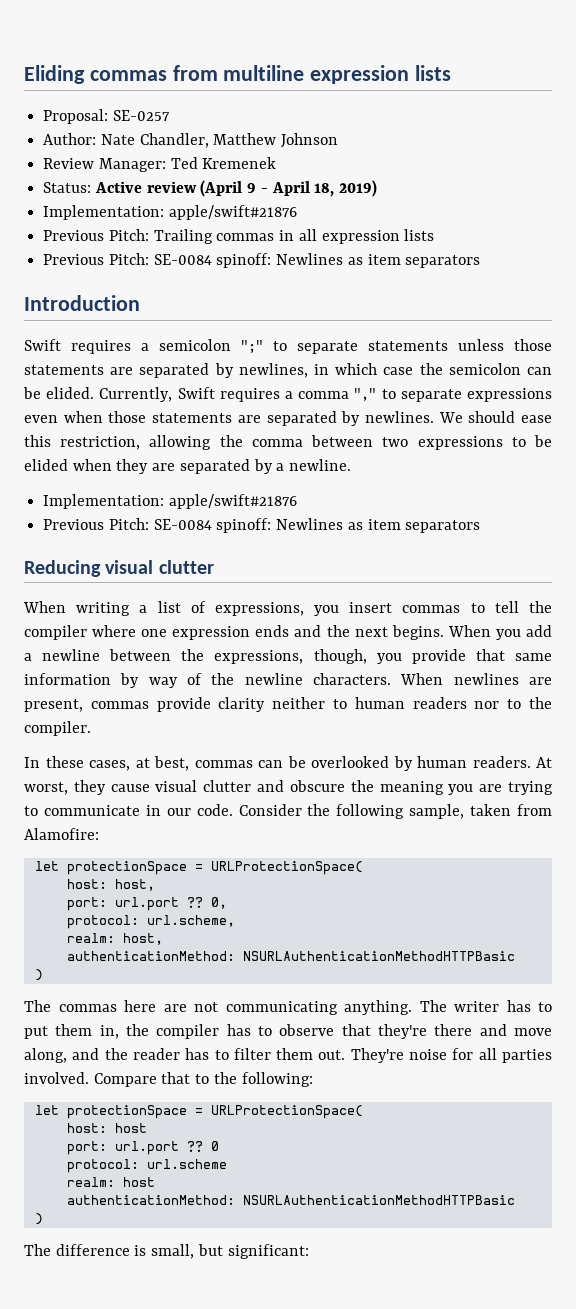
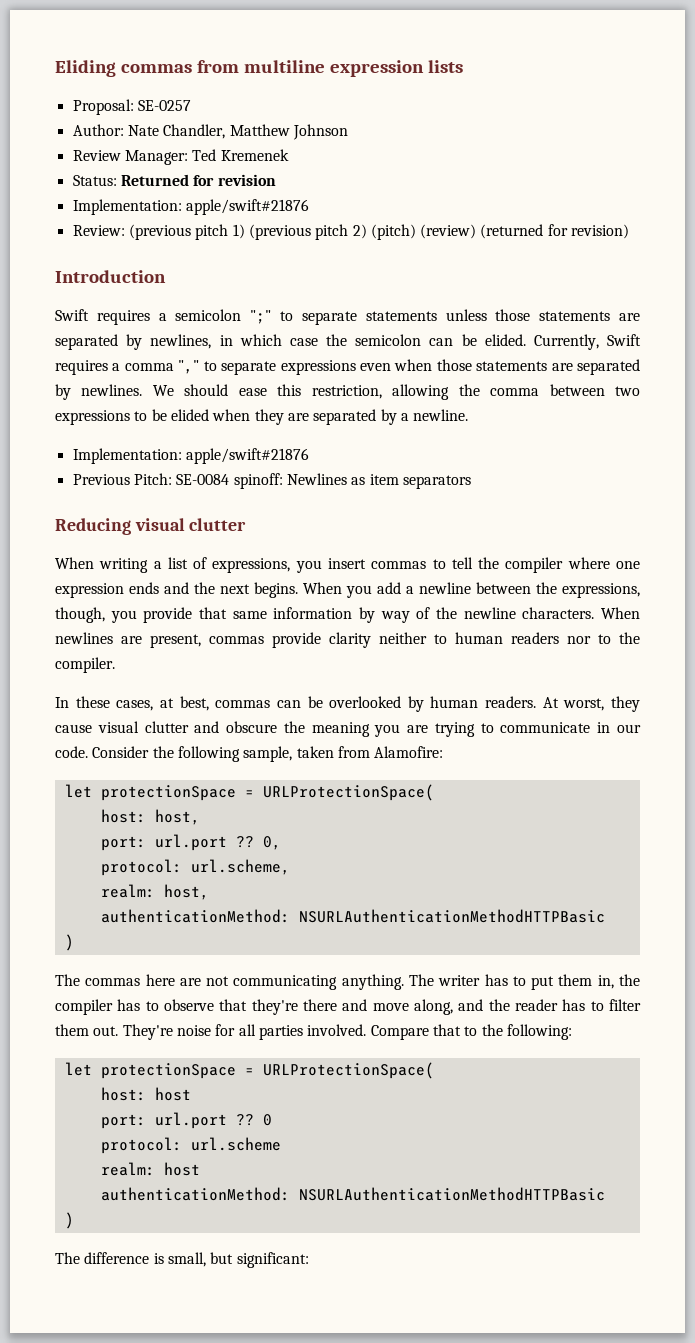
[94,180,378,197] [43,205,297,220] [43,229,435,244] [43,253,481,268] Active review (April 9 - April 18, 2019) // Implementation: apple/swift#21876 // Previous Pitch: Trailing commas in all expression lists // Previous Pitch: SE-0084 spinoff: Newlines as item separators -> [120,174,276,186] [72,199,309,215] [72,224,630,240] Returned for revision // Implementation: apple/swift#21876 // Review: (previous pitch 1) (previous pitch 2) (pitch) (review) (returned for revision)

